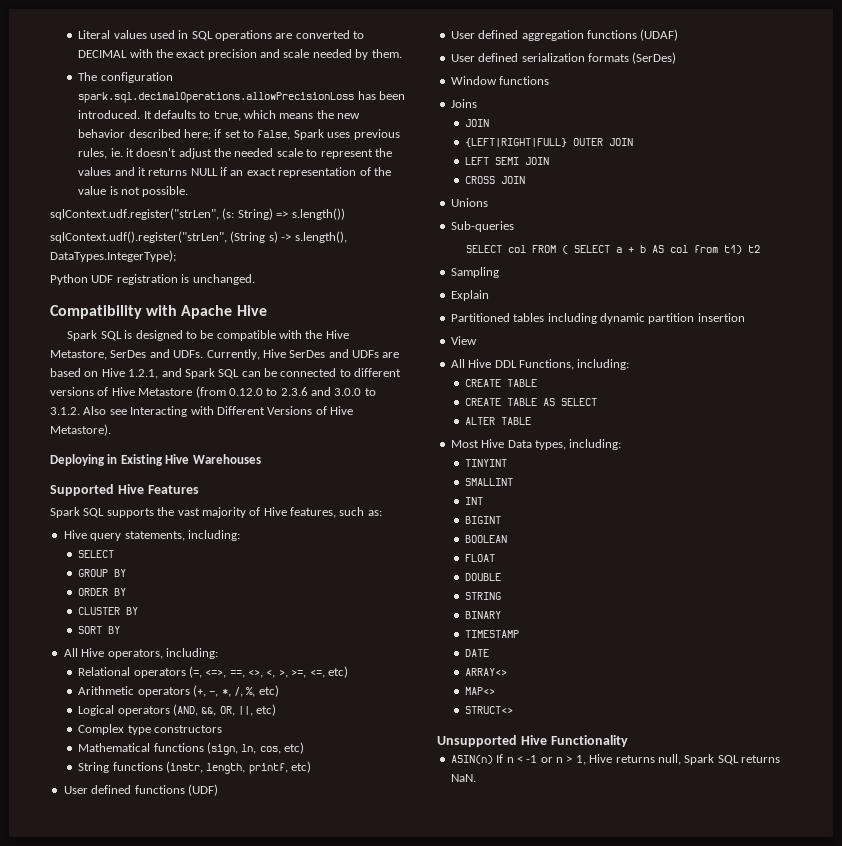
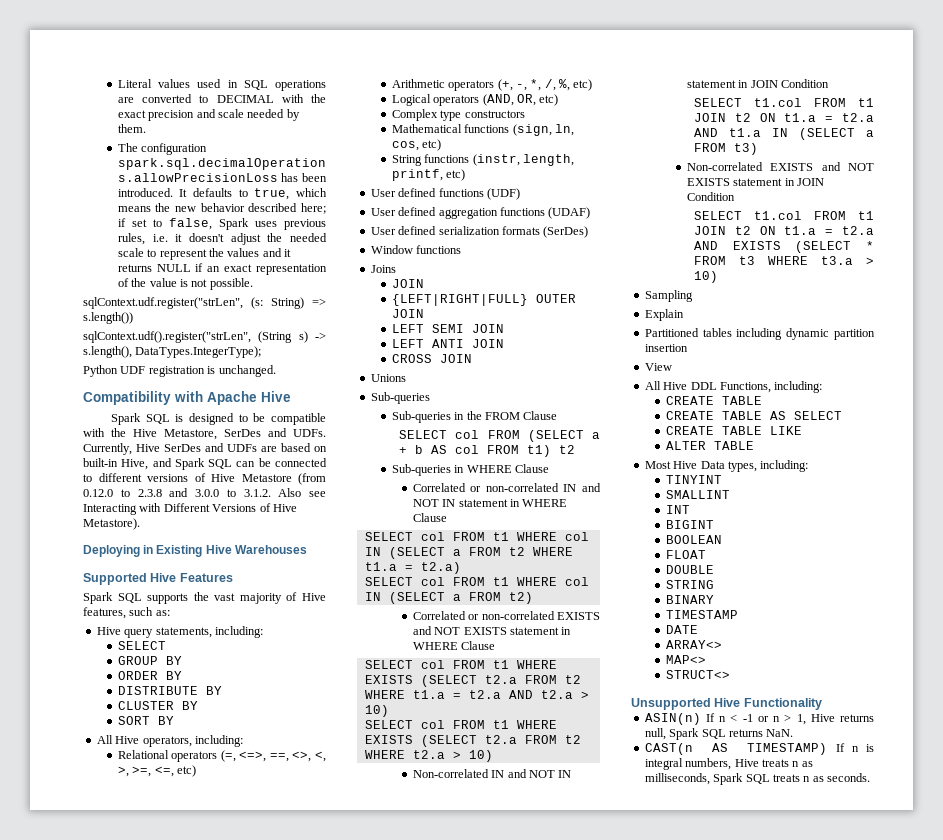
[110,148,123,157] ie. -> [152,234,168,242] i.e.
[101,368,159,379] Hive 1.2.1, -> [83,458,149,470] built-in Hive,
[280,387,308,396] 2.3.6 -> [137,489,162,497] 2.3.8
(127, 592) none -> [117,686,222,695] // DISTRIBUTE BY
[201,706,253,716] &&, OR, ||, -> [516,94,536,106] OR,
(550, 161) none -> [391,339,504,348] // LEFT ANTI JOIN
[465,245,610,254] // SELECT col FROM ( SELECT -> [391,411,558,423] [399,430,584,442] // Sub-queries in the FROM Clause // SELECT col FROM (SELECT
[693,245,718,253] from -> [487,445,520,454] FROM
(760, 249) none -> [391,464,549,476] [412,483,601,492] [412,499,568,507] [412,513,447,522] [364,532,589,541] [364,547,573,559] [364,562,461,574] [364,577,589,586] [364,592,533,604] [412,611,600,620] [412,626,572,635] [412,641,496,650] [364,660,557,669] [364,675,581,687] [364,690,589,699] [364,705,389,717] [364,720,557,729] [364,735,581,747] [364,750,493,762] [412,769,572,778] [686,79,829,88] [694,98,874,107] [694,113,874,122] [694,128,874,140] [694,143,759,155] [686,162,874,171] [686,178,824,186] [686,192,735,201] [694,211,874,220] [694,226,874,235] [694,241,874,253] [694,256,874,265] [694,271,719,283] // Sub-queries in WHERE Clause // Correlated or non-correlated IN and NOT IN statement in WHERE Clause // SELECT col FROM t1 WHERE col IN (SELECT a FROM t2 WHERE t1.a = t2.a) // SELECT col FROM t1 WHERE col IN (SELECT a FROM t2) // Correlated or non-correlated EXISTS and NOT EXISTS statement in WHERE Clause // SELECT col FROM t1 WHERE EXISTS (SELECT t2.a FROM t2 WHERE t1.a = t2.a AND t2.a > 10) // SELECT col FROM t1 WHERE EXISTS (SELECT t2.a FROM t2 WHERE t2.a > 10) // Non-correlated IN and NOT IN statement in JOIN Condition // SELECT t1.col FROM t1 JOIN t2 ON t1.a = t2.a AND t1.a IN (SELECT a FROM t3) // Non-correlated EXISTS and NOT EXISTS statement in JOIN Condition // SELECT t1.col FROM t1 JOIN t2 ON t1.a = t2.a AND EXISTS (SELECT * FROM t3 WHERE t3.a > 10)
(598, 402) none -> [665,426,802,435] // CREATE TABLE LIKE
(476, 778) none -> [644,743,874,755] [644,758,813,770] [644,773,870,785] // CAST(n AS TIMESTAMP) If n is integral numbers, Hive treats n as milliseconds, Spark SQL treats n as seconds.

